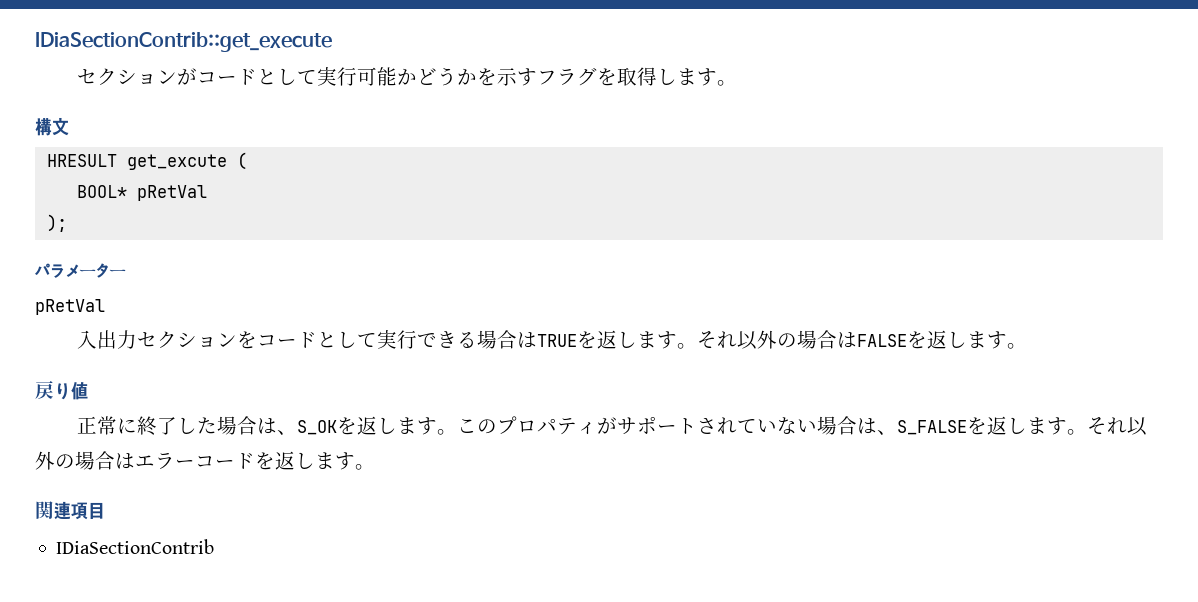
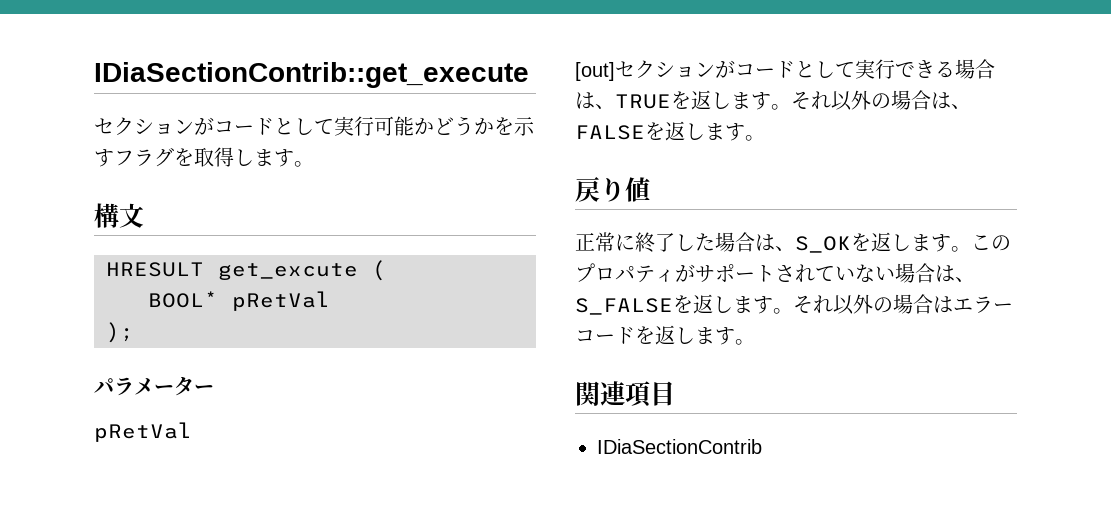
[77,330,258,349] 入出力セクションを -> [575,60,735,81] [out]セクションが
(538, 340) none -> [595,104,615,109] 、
(858, 340) none -> [951,104,971,109] 、

